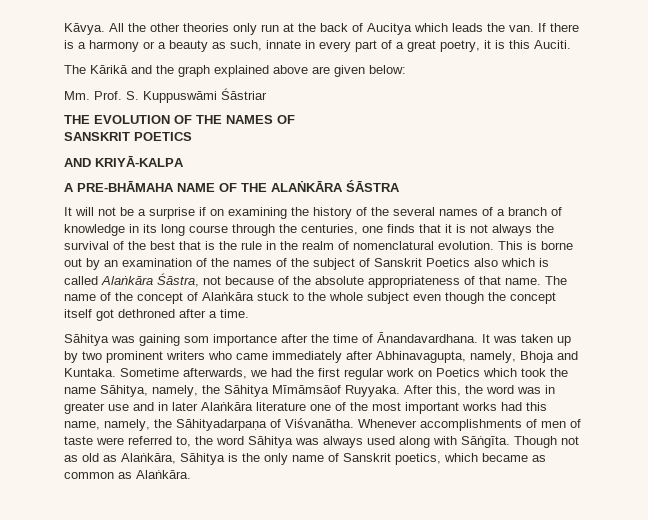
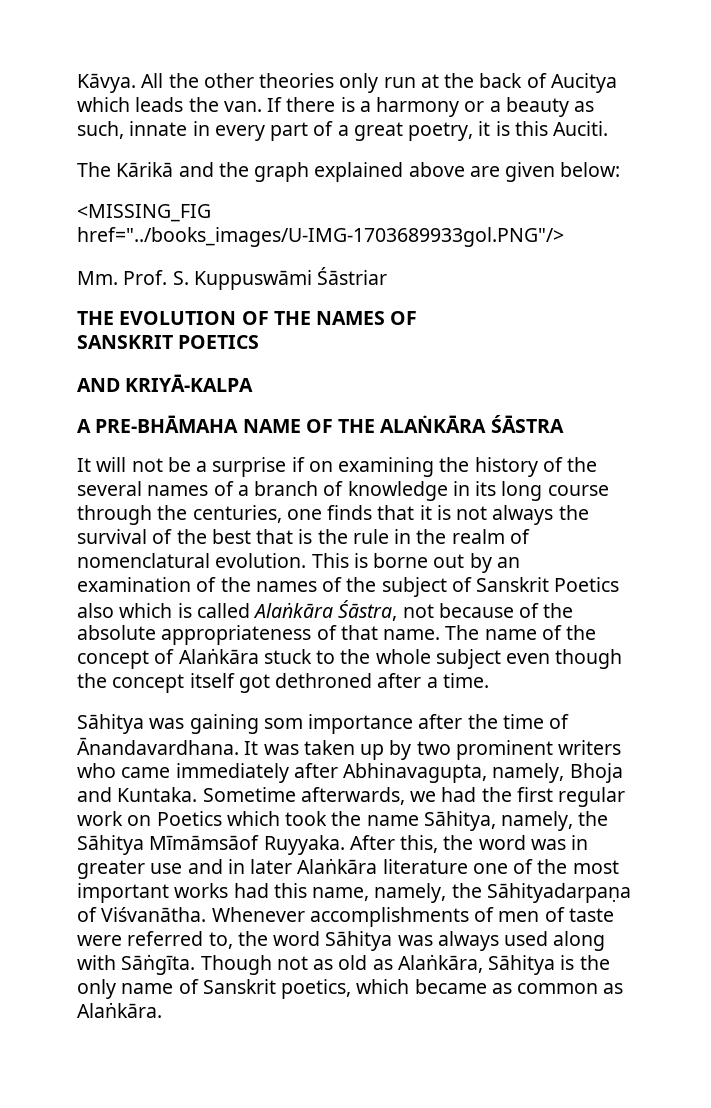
(406, 69) none -> [77,204,211,222] [77,227,564,247] // <MISSING_FIG href="../books_images/U-IMG-1703689933gol.PNG"/>

